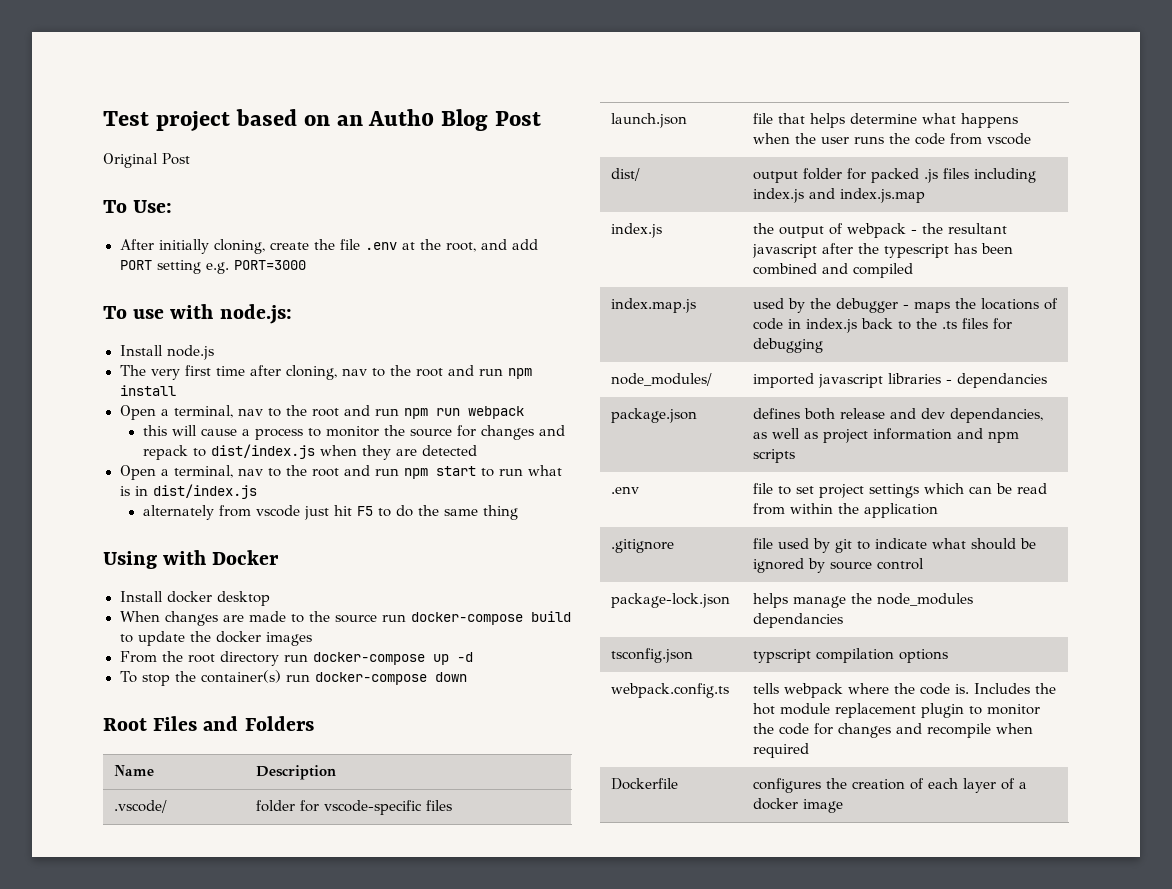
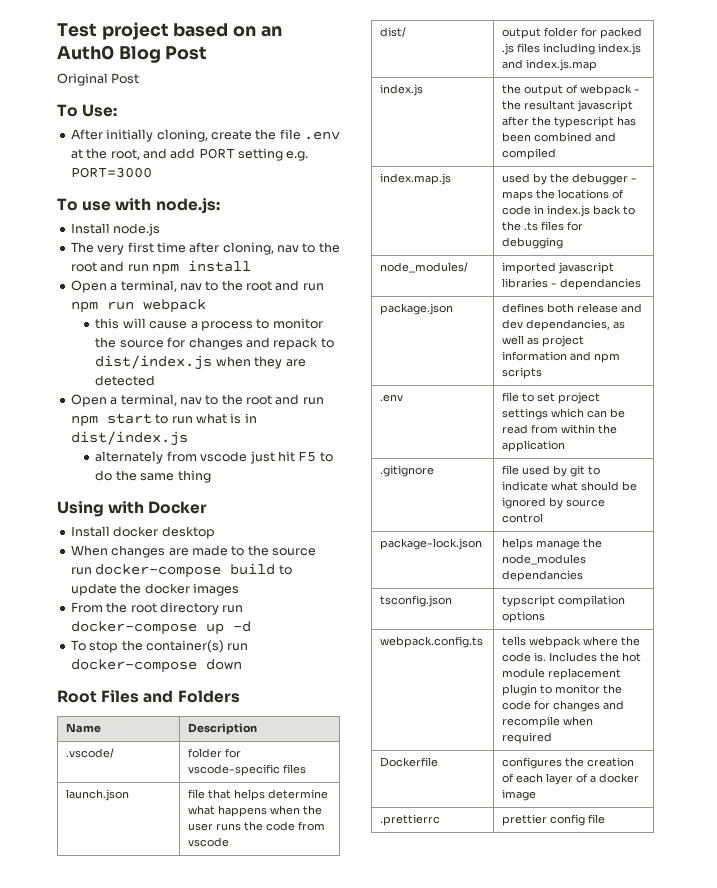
(844, 806) none -> [380,814,441,826] [502,814,606,826] // .prettierrc | prettier config file

